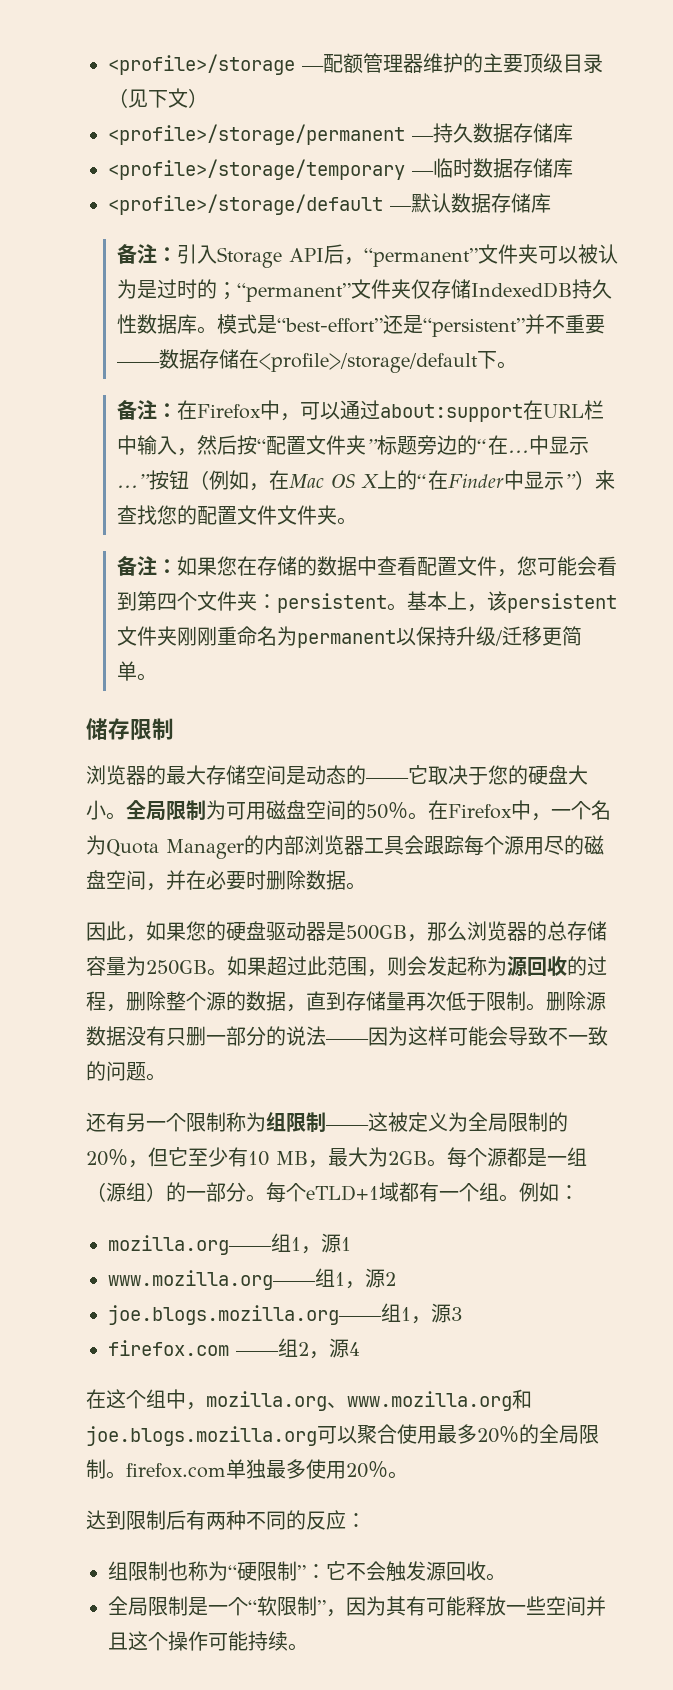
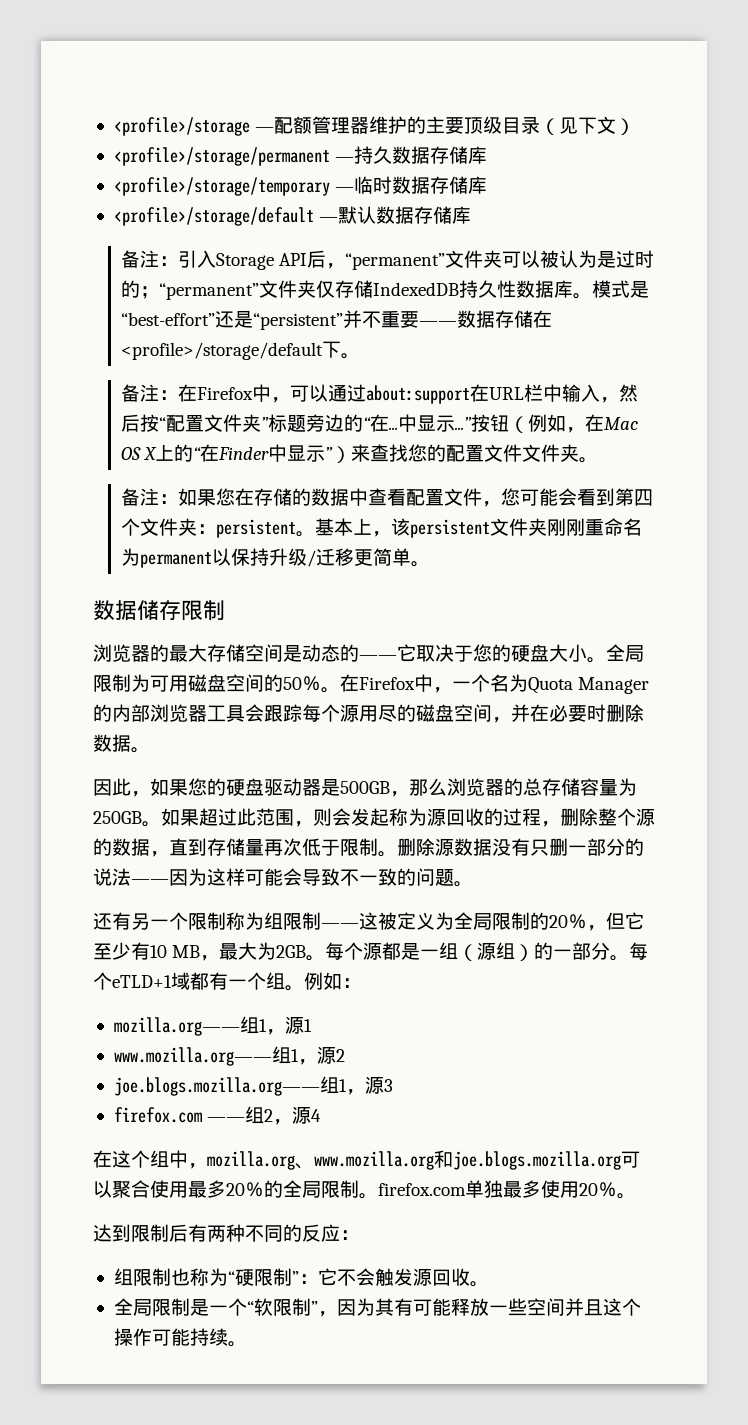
(158, 677) none -> [93,600,137,621] 数据

